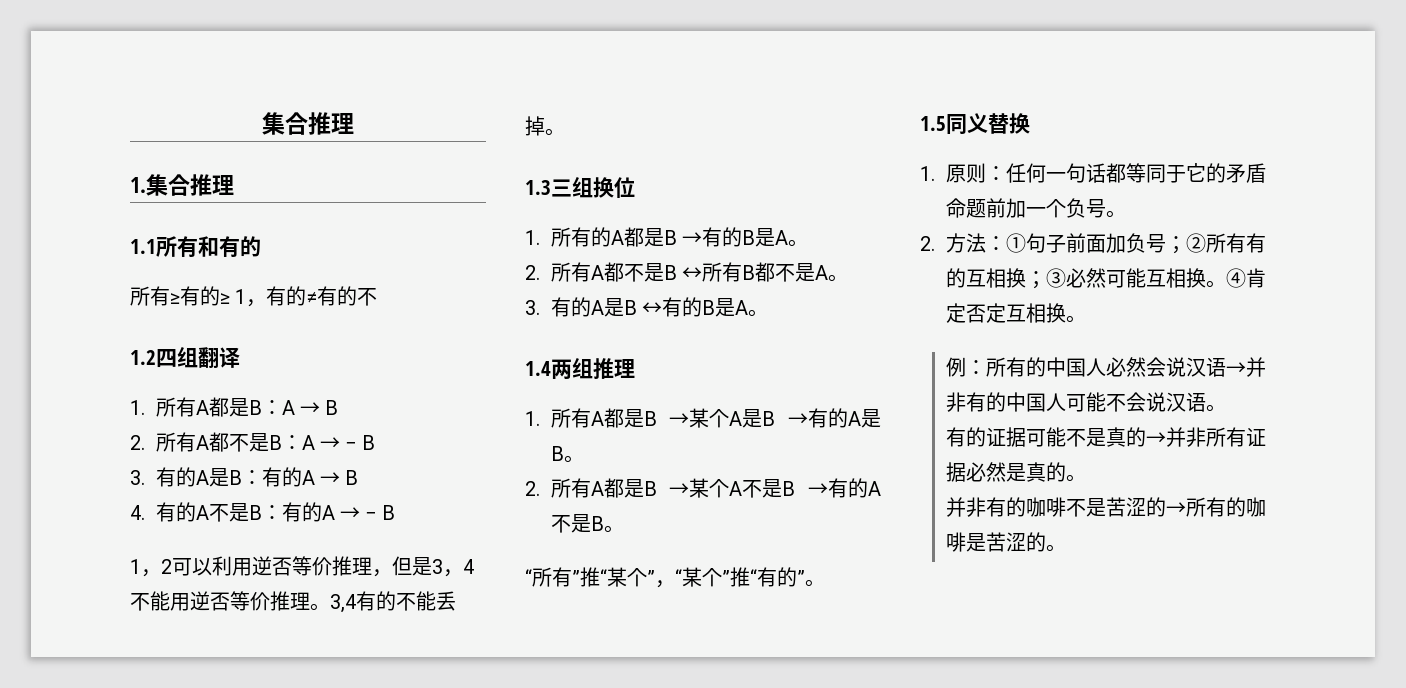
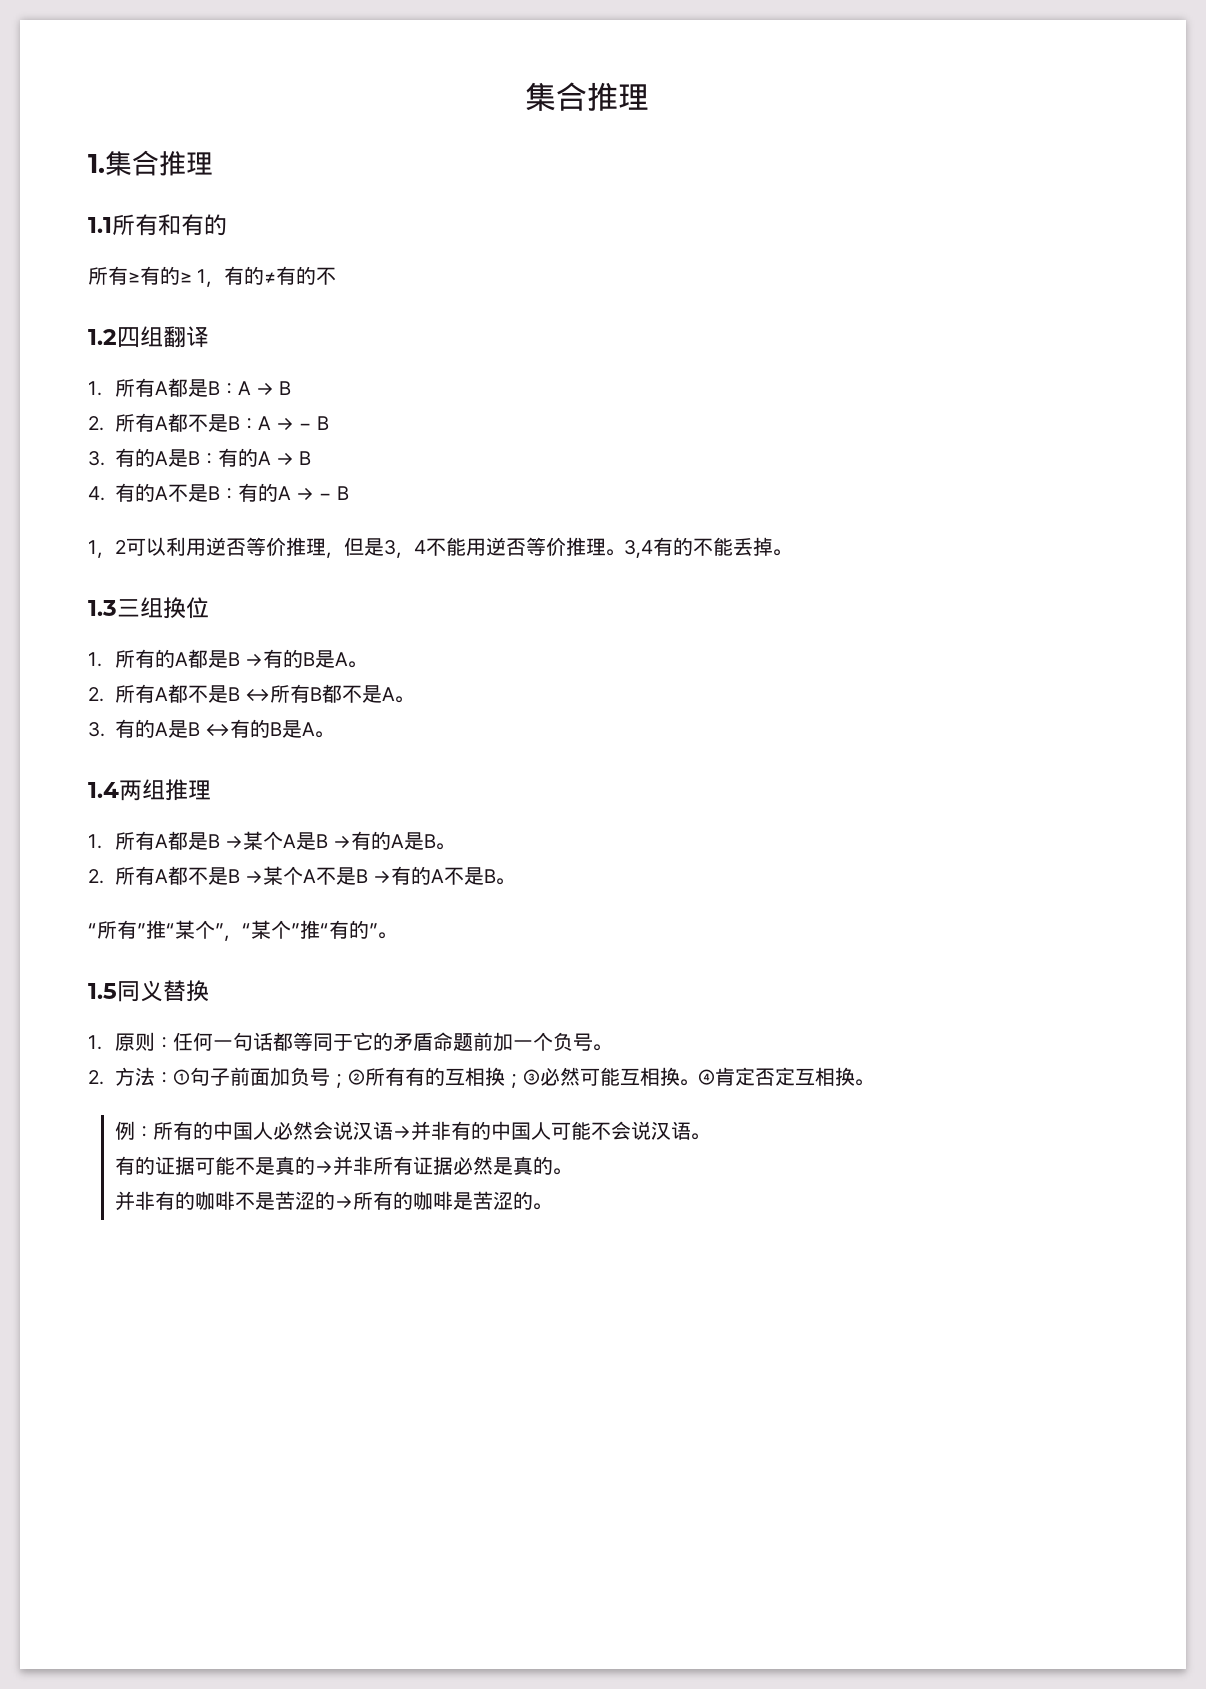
(624, 488) none -> [187,867,208,885] 不

